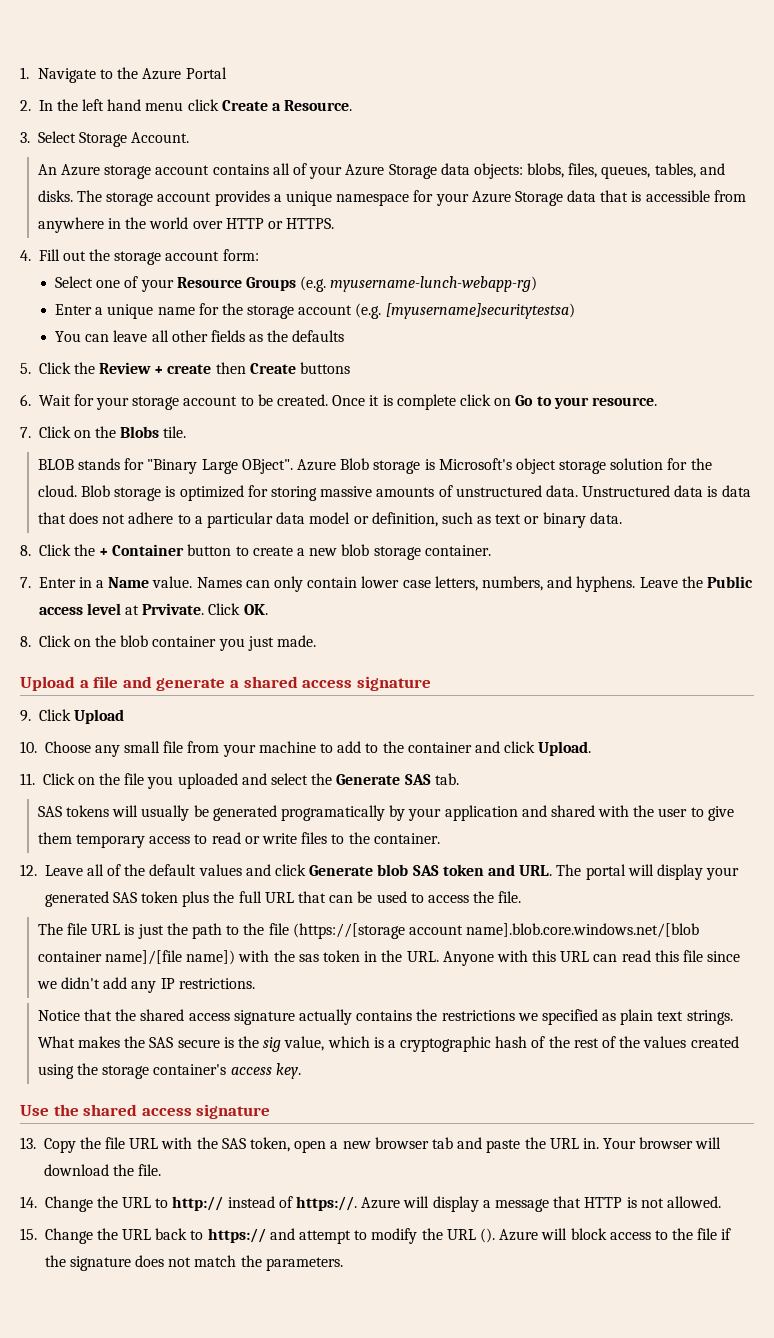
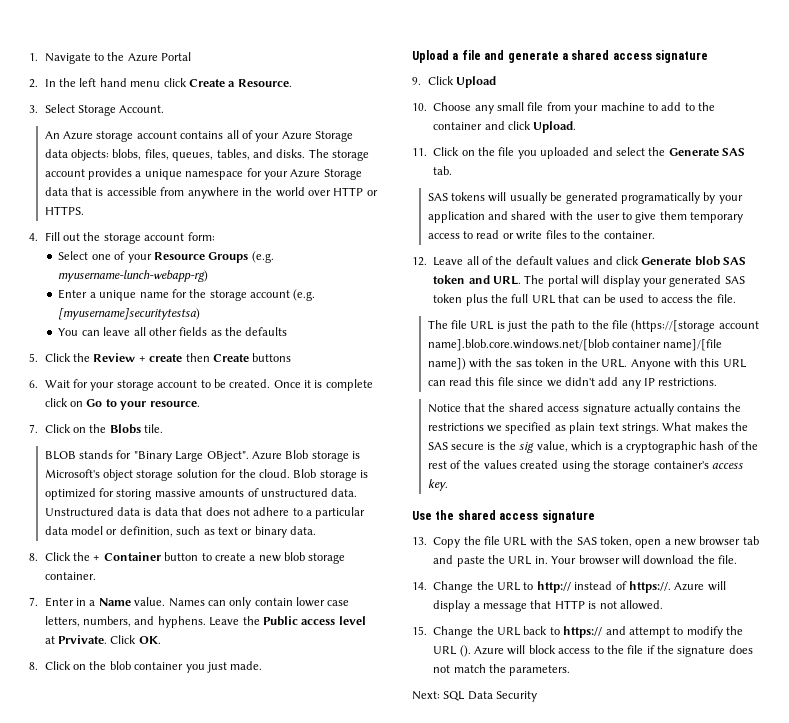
(343, 1264) none -> [412,691,538,702] // Next: SQL Data Security

